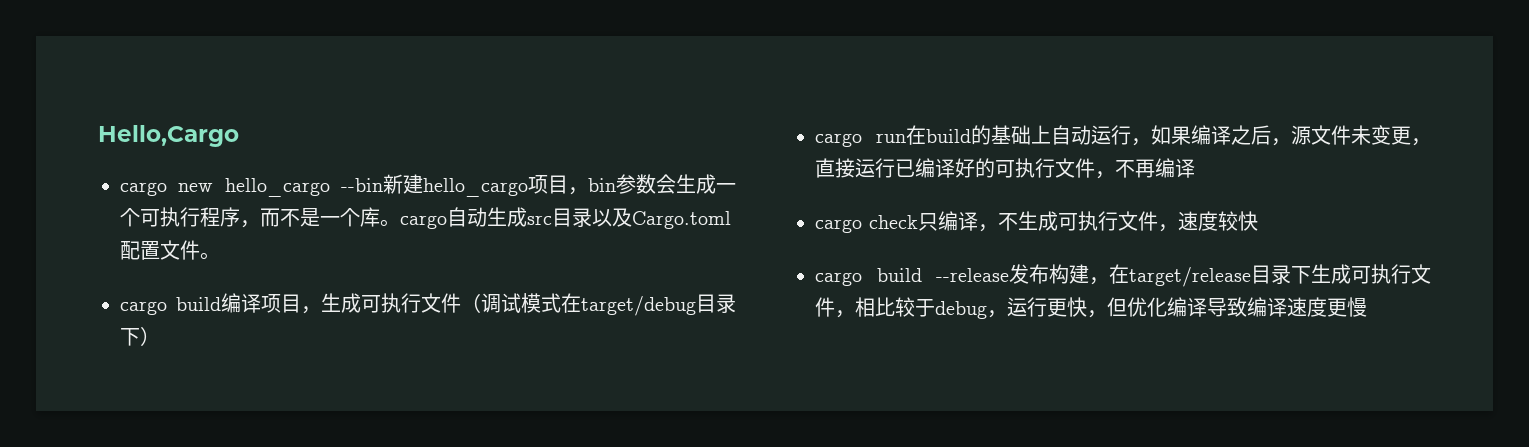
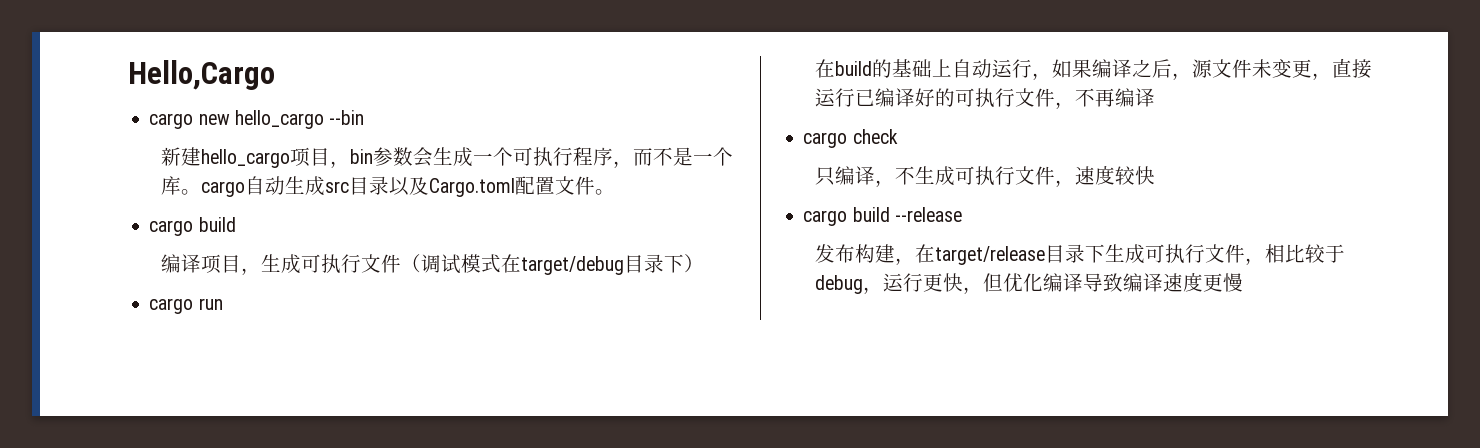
(383, 185) none -> (365, 117) //
(221, 304) none -> (236, 224) //
(906, 138) none -> (223, 304) //
(918, 222) none -> (898, 136) //
(1009, 275) none -> (962, 214) //

